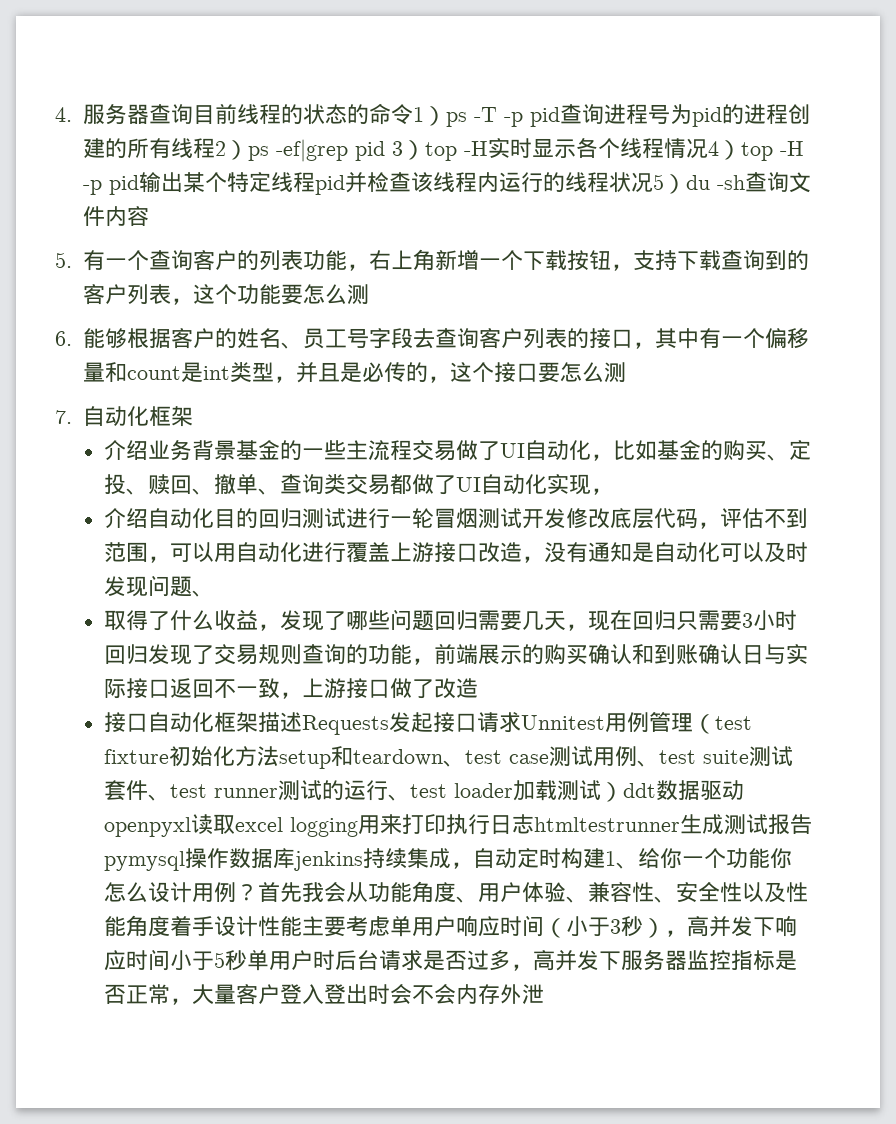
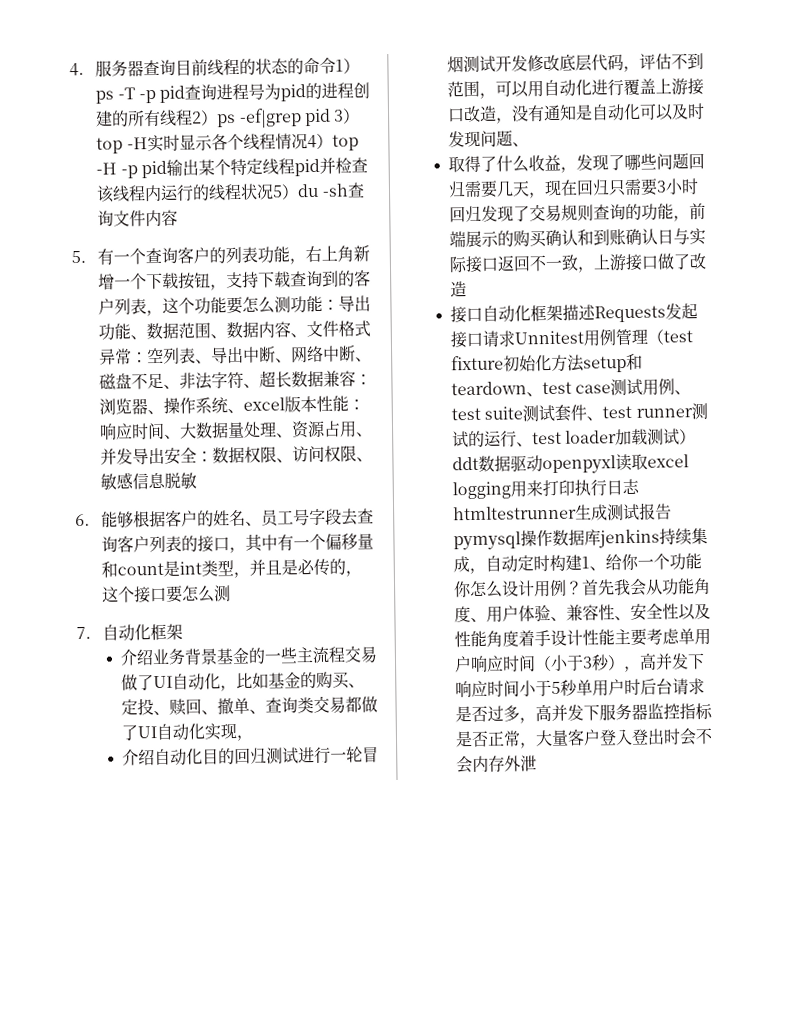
(369, 294) none -> [290,295,372,314] [98,320,372,341] [98,345,373,365] [99,370,373,391] [99,395,366,415] [99,420,374,440] [100,445,374,465] [100,472,198,490] 功能：导出功能、数据范围、数据内容、文件格式异常：空列表、导出中断、网络中断、磁盘不足、非法字符、超长数据兼容：浏览器、操作系统、excel版本性能：响应时间、大数据量处理、资源占用、并发导出安全：数据权限、访问权限、敏感信息脱敏

